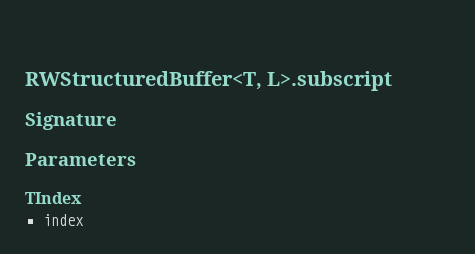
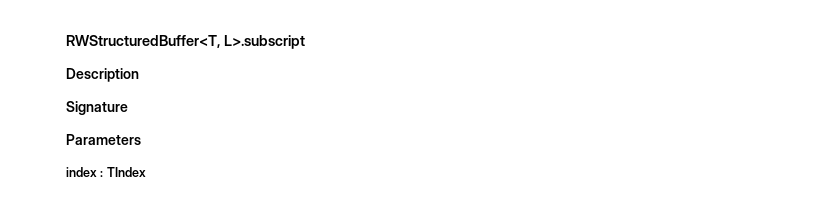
(393, 81) none -> [66,68,139,82] // Description
(136, 159) none -> [66,167,104,177] index :
[42,214,84,226] // index -> (146, 172) none

